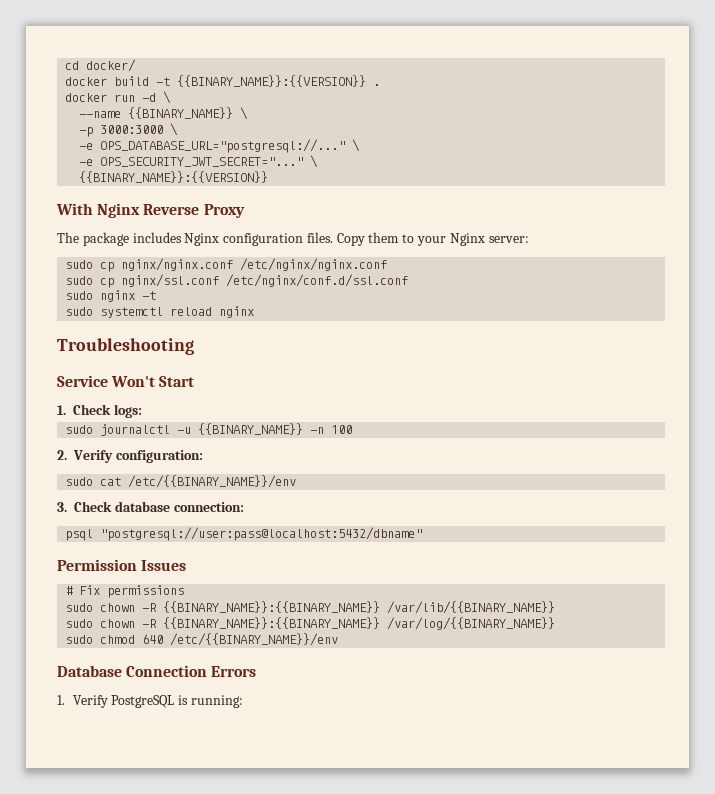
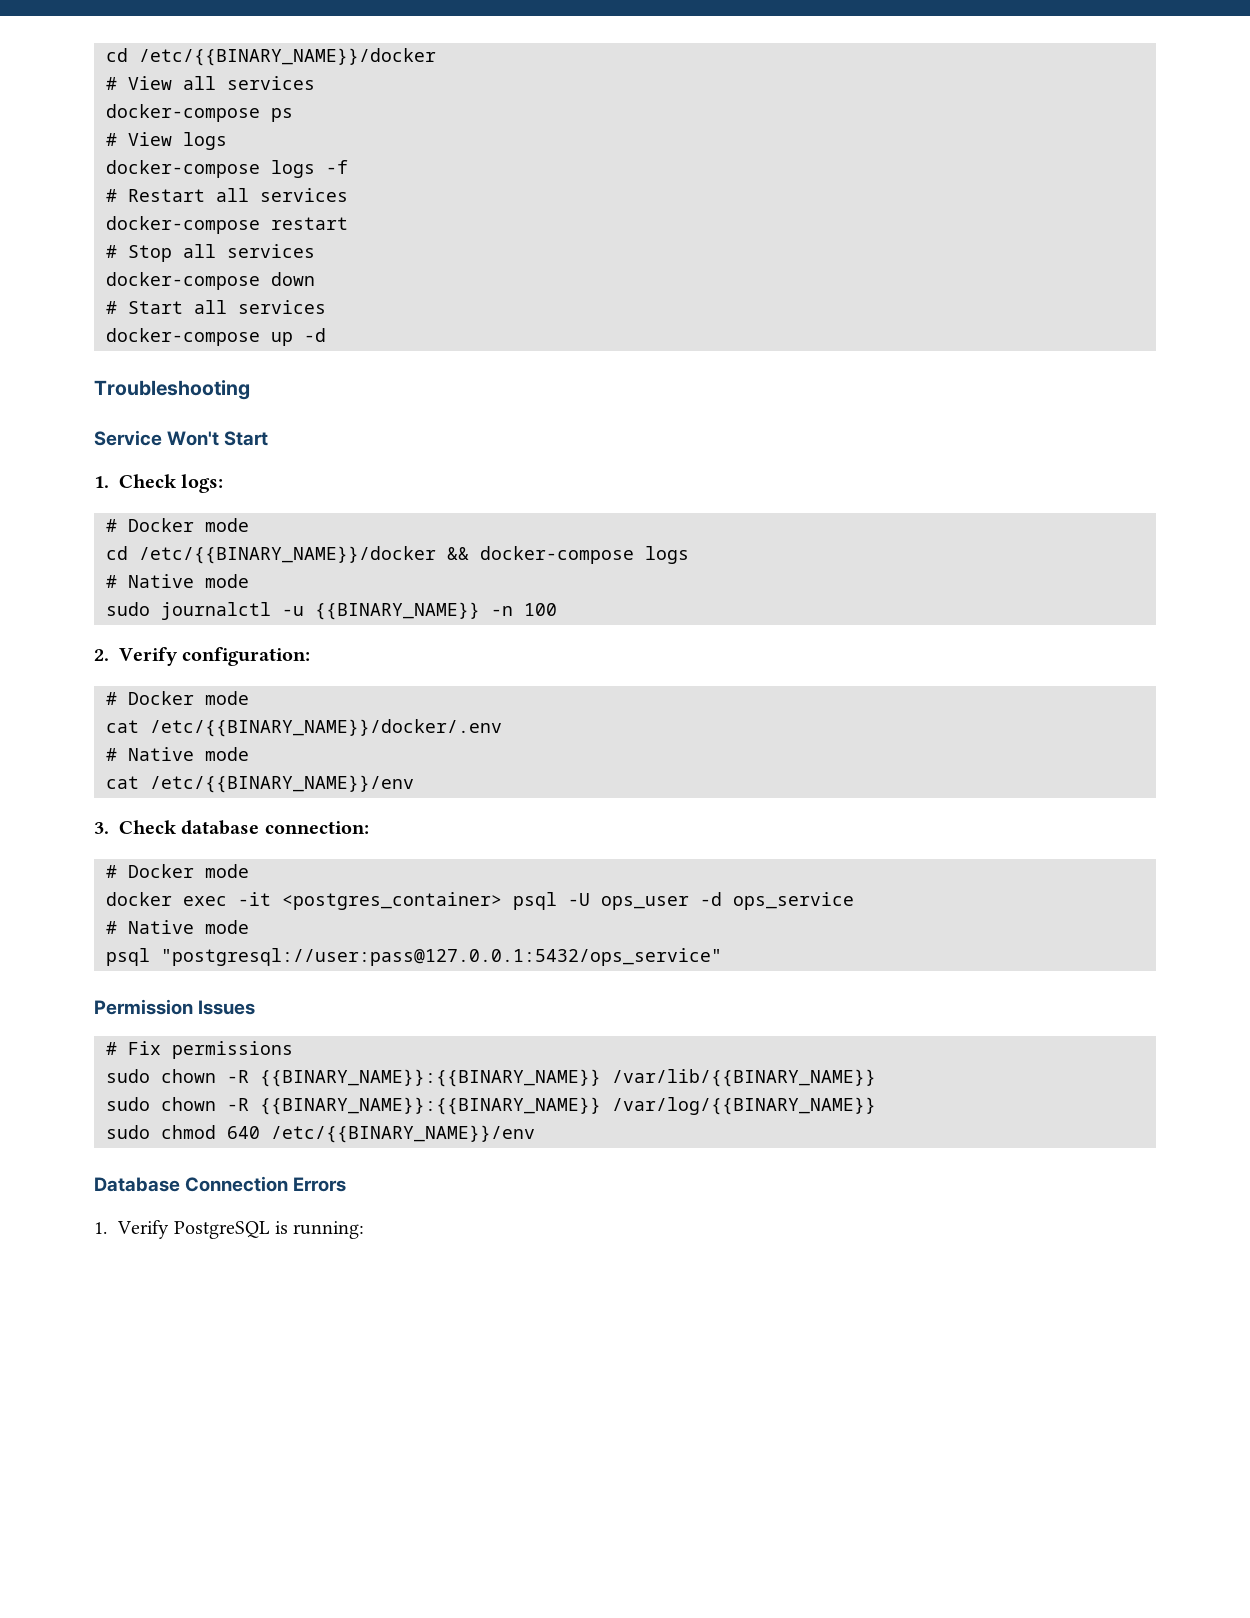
[65,59,137,72] [65,75,381,87] [65,91,172,104] [79,107,249,120] [79,123,179,137] [79,139,361,153] [79,155,319,168] [79,171,269,183] [56,203,245,218] [57,232,529,246] [65,258,388,272] [65,274,409,288] [65,290,157,302] [65,306,255,318] cd docker/ // docker build -t {{BINARY_NAME}}:{{VERSION}} . // docker run -d \ // --name {{BINARY_NAME}} \ // -p 3000:3000 \ // -e OPS_DATABASE_URL="postgresql://..." \ // -e OPS_SECURITY_JWT_SECRET="..." \ // {{BINARY_NAME}}:{{VERSION}} // With Nginx Reverse Proxy // The package includes Nginx configuration files. Copy them to your Nginx server: // sudo cp nginx/nginx.conf /etc/nginx/nginx.conf // sudo cp nginx/ssl.conf /etc/nginx/conf.d/ssl.conf // sudo nginx -t // sudo systemctl reload nginx -> [106,48,436,66] [106,76,315,90] [106,104,293,122] [106,132,227,150] [106,160,348,178] [106,188,348,202] [106,216,348,234] [106,244,315,262] [106,272,315,290] [106,300,326,314] [106,328,326,346] cd /etc/{{BINARY_NAME}}/docker // # View all services // docker-compose ps // # View logs // docker-compose logs -f // # Restart all services // docker-compose restart // # Stop all services // docker-compose down // # Start all services // docker-compose up -d
(142, 411) none -> [106,518,249,532] [106,546,689,564] [106,574,249,588] // # Docker mode // cd /etc/{{BINARY_NAME}}/docker && docker-compose logs // # Native mode
[65,477,94,486] sudo -> [106,691,249,705] [106,719,502,737] [106,747,249,761] # Docker mode // cat /etc/{{BINARY_NAME}}/docker/.env // # Native mode //
[65,527,423,541] psql "postgresql://user:pass@localhost:5432/dbname" -> [106,864,249,878] [106,892,854,910] [106,920,249,934] [106,948,722,966] # Docker mode // docker exec -it <postgres_container> psql -U ops_user -d ops_service // # Native mode // psql "postgresql://user:pass@127.0.0.1:5432/ops_service"

